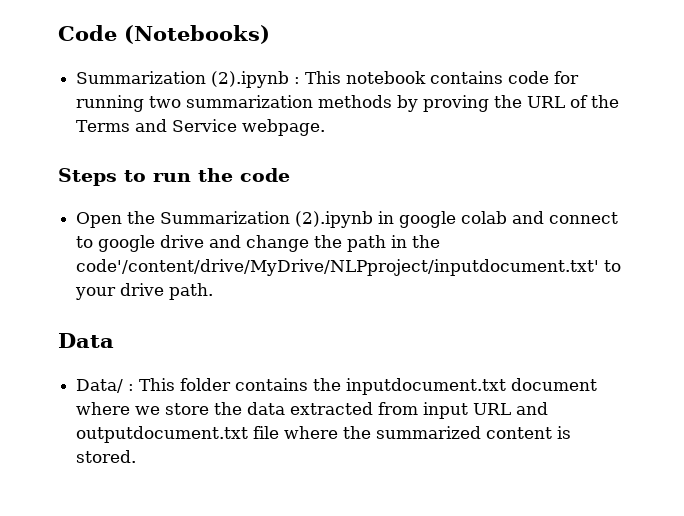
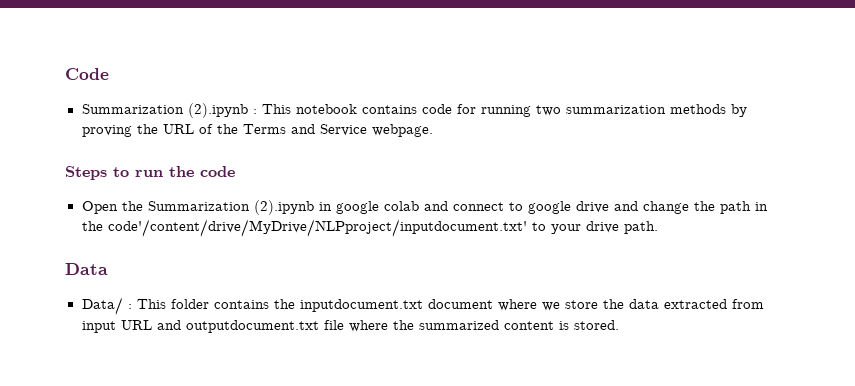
[124,25,270,44] (Notebooks) -> (109, 74) none

